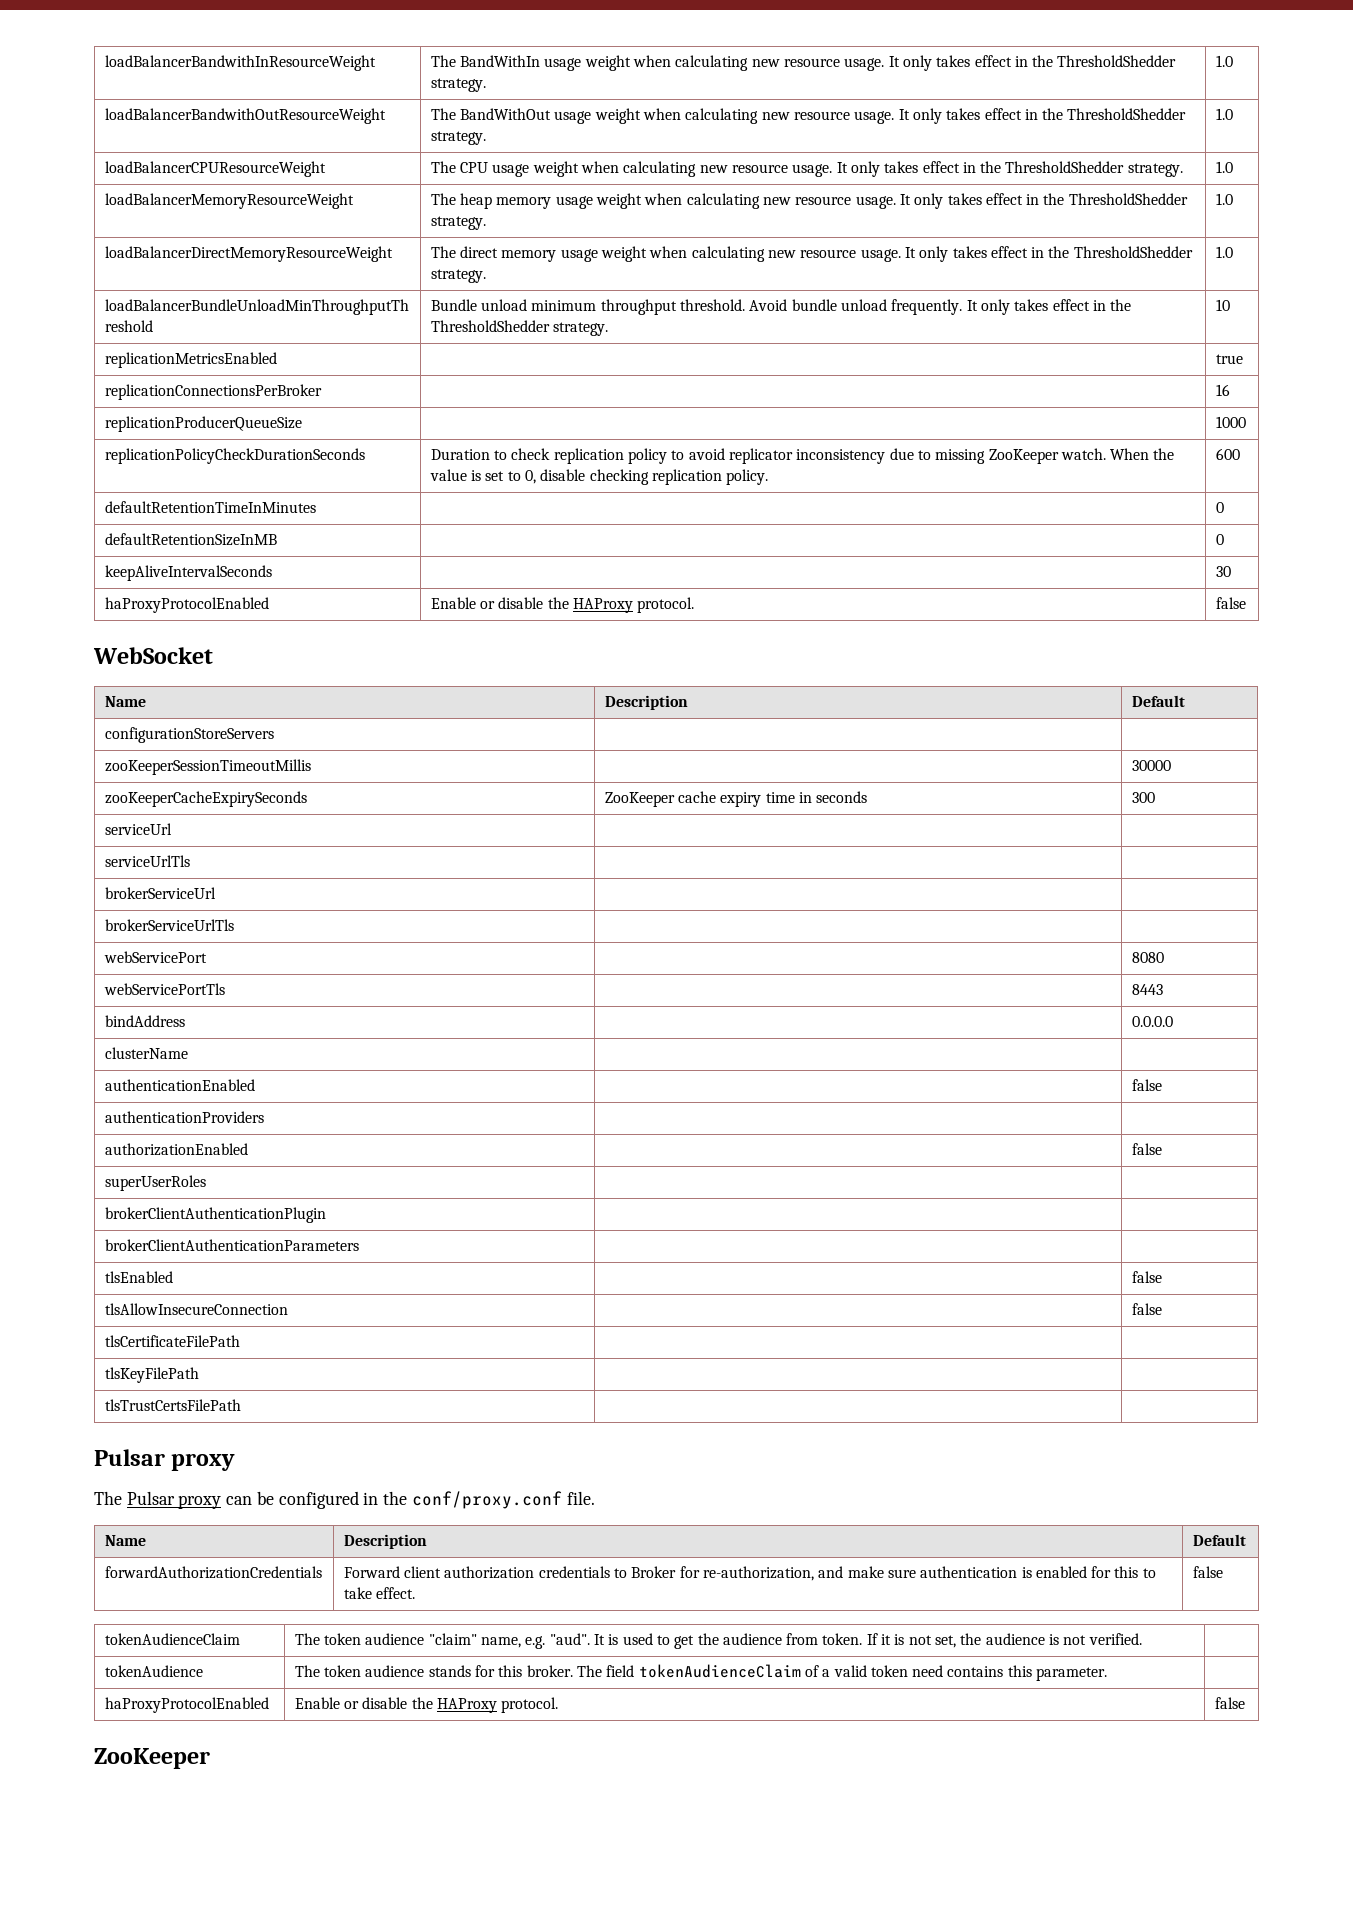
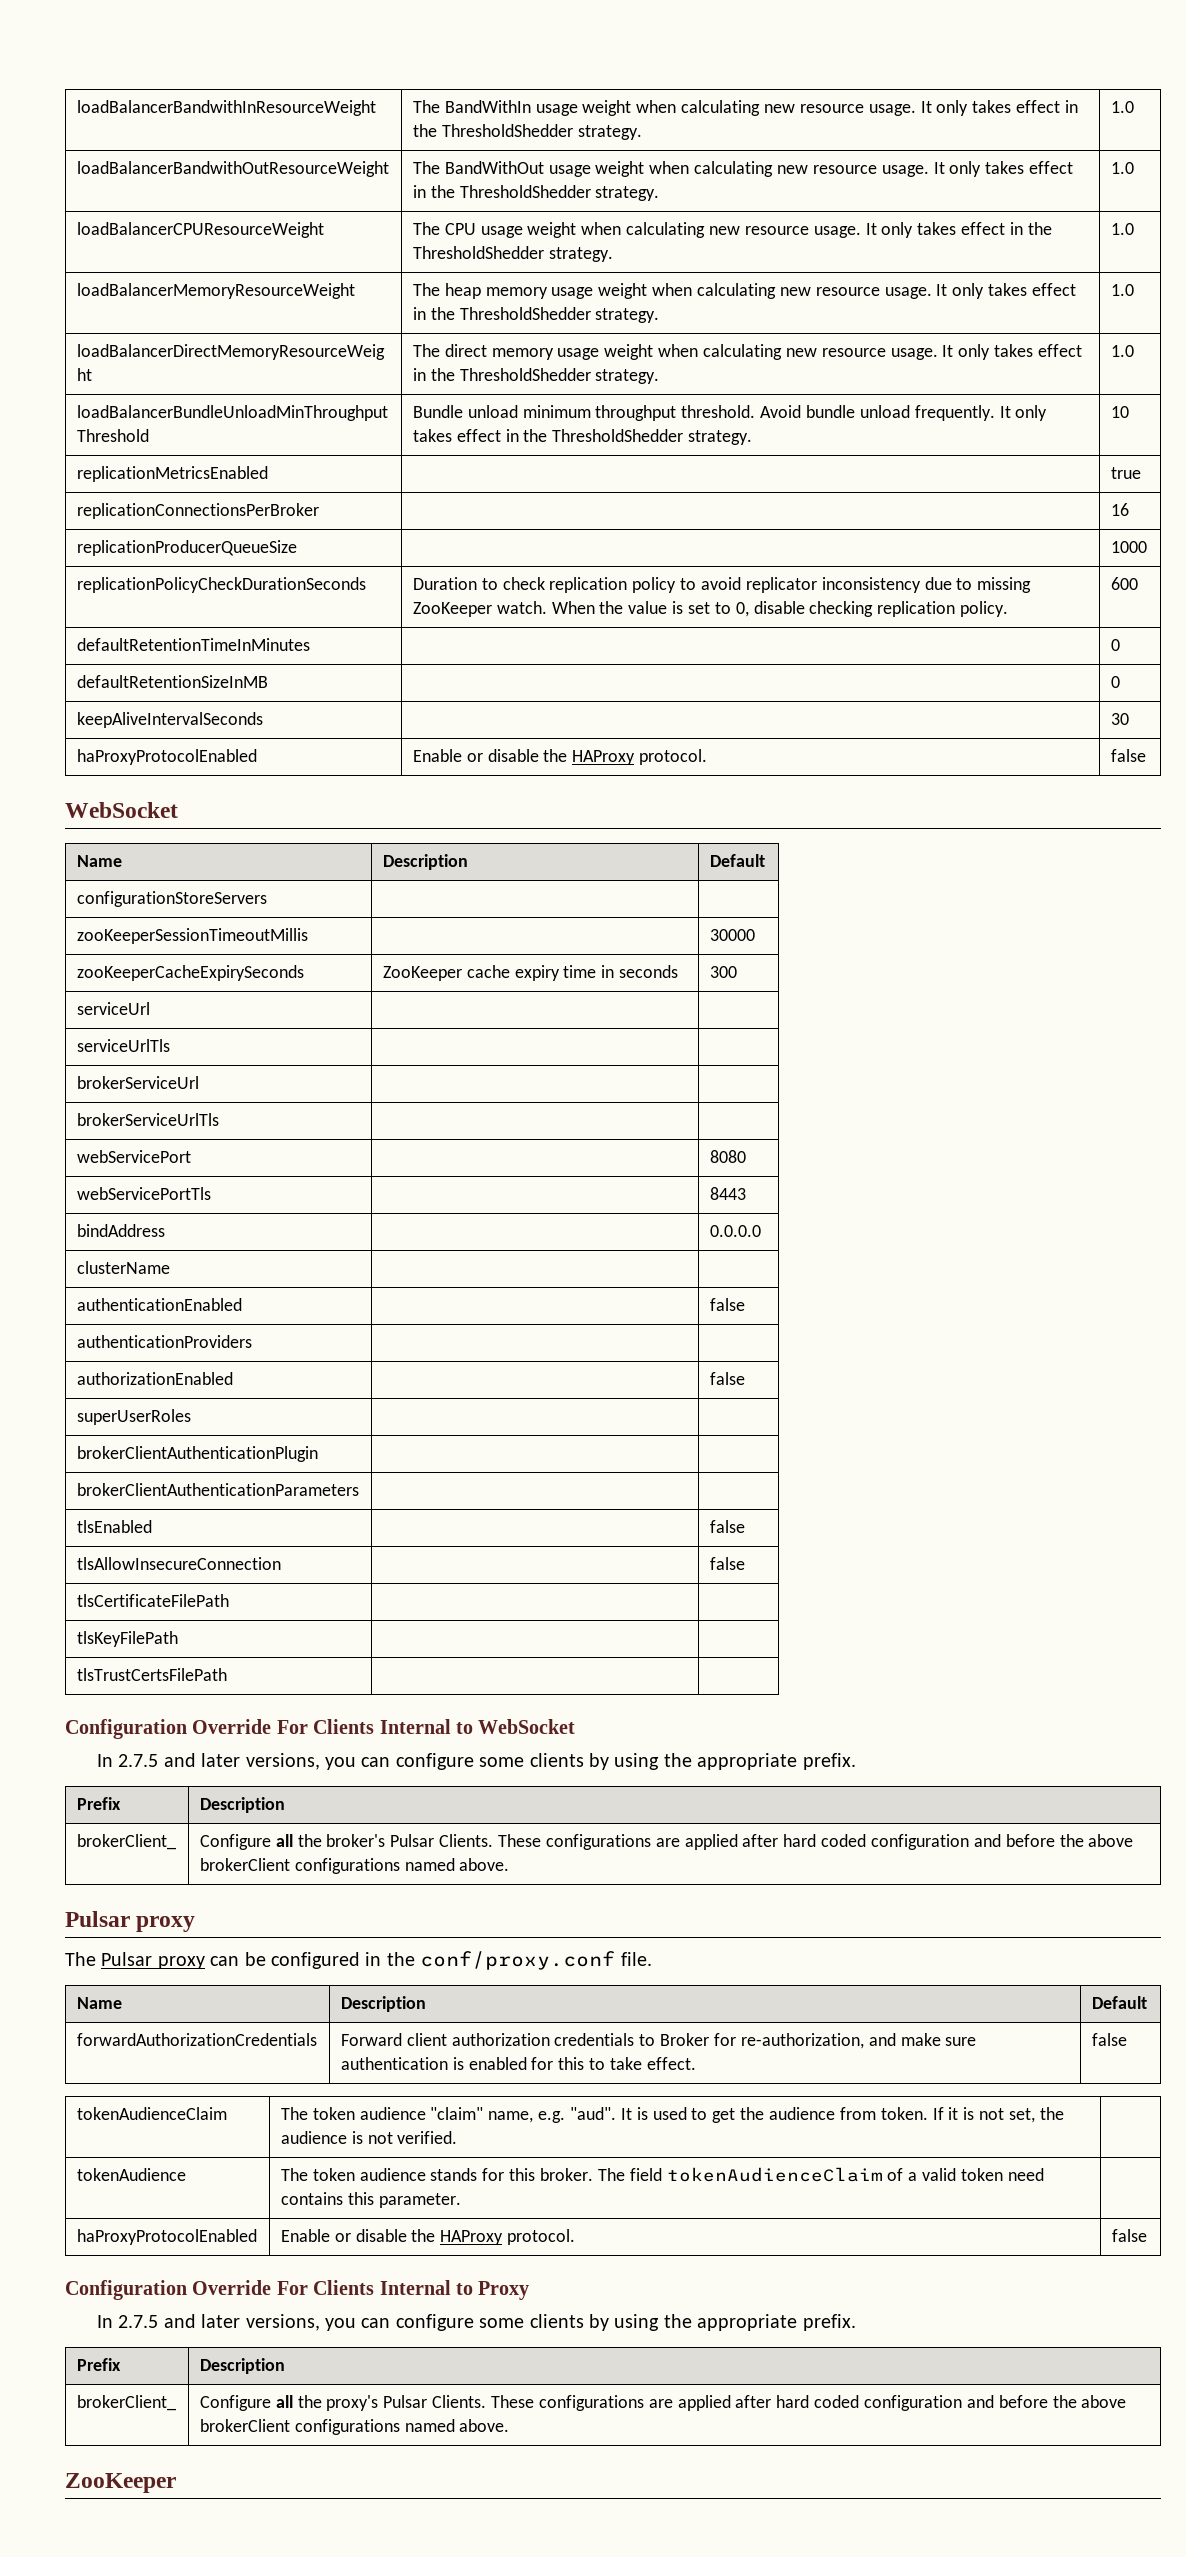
(241, 1405) none -> [65,1719,576,1739] [97,1753,856,1770] [76,1797,121,1810] [199,1797,285,1813] [76,1834,176,1850] [199,1834,1134,1850] [199,1858,510,1874] // Configuration Override For Clients Internal to WebSocket // In 2.7.5 and later versions, you can configure some clients by using the appropriate prefix. // Prefix | Description // brokerClient_ | Configure all the broker's Pulsar Clients. These configurations are applied after hard coded configuration and before the above brokerClient configurations named above.
(1245, 1703) none -> [65,2280,530,2300] [97,2314,856,2331] [76,2358,121,2371] [199,2358,285,2374] [76,2395,176,2411] [199,2395,1127,2411] [199,2419,510,2435] // Configuration Override For Clients Internal to Proxy // In 2.7.5 and later versions, you can configure some clients by using the appropriate prefix. // Prefix | Description // brokerClient_ | Configure all the proxy's Pulsar Clients. These configurations are applied after hard coded configuration and before the above brokerClient configurations named above.

